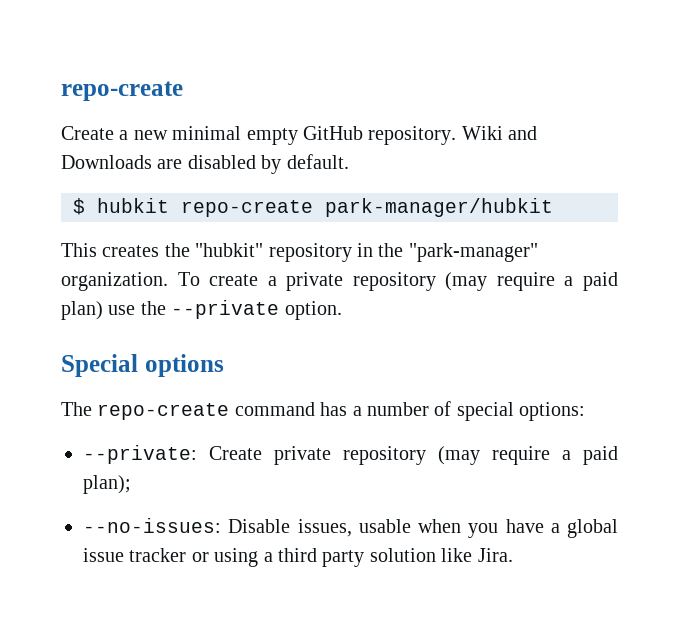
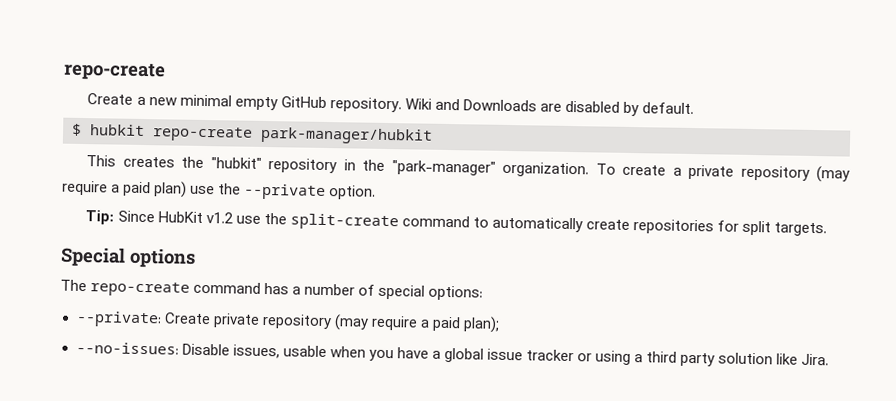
(342, 310) none -> [85,210,828,237] // Tip: Since HubKit v1.2 use the split-create command to automatically create repositories for split targets.

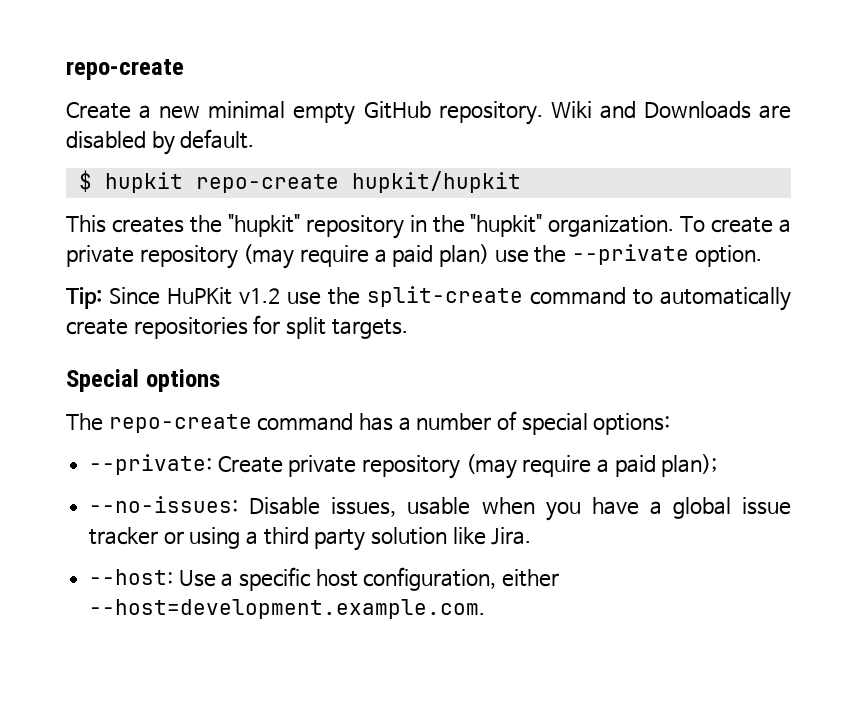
[90,124,433,145] hubkit repo-create park-manager/hubkit -> [104,171,521,193] hupkit repo-create hupkit/hupkit
[210,157,262,169] "hubkit" -> [227,214,300,237] "hupkit"
[391,160,496,176] "park-manager" -> [470,214,543,237] "hupkit"
[157,211,203,223] HubKit -> [167,287,233,305] HuPKit
(830, 359) none -> [89,567,560,591] [89,599,486,619] // --host: Use a specific host configuration, either --host=development.example.com.

